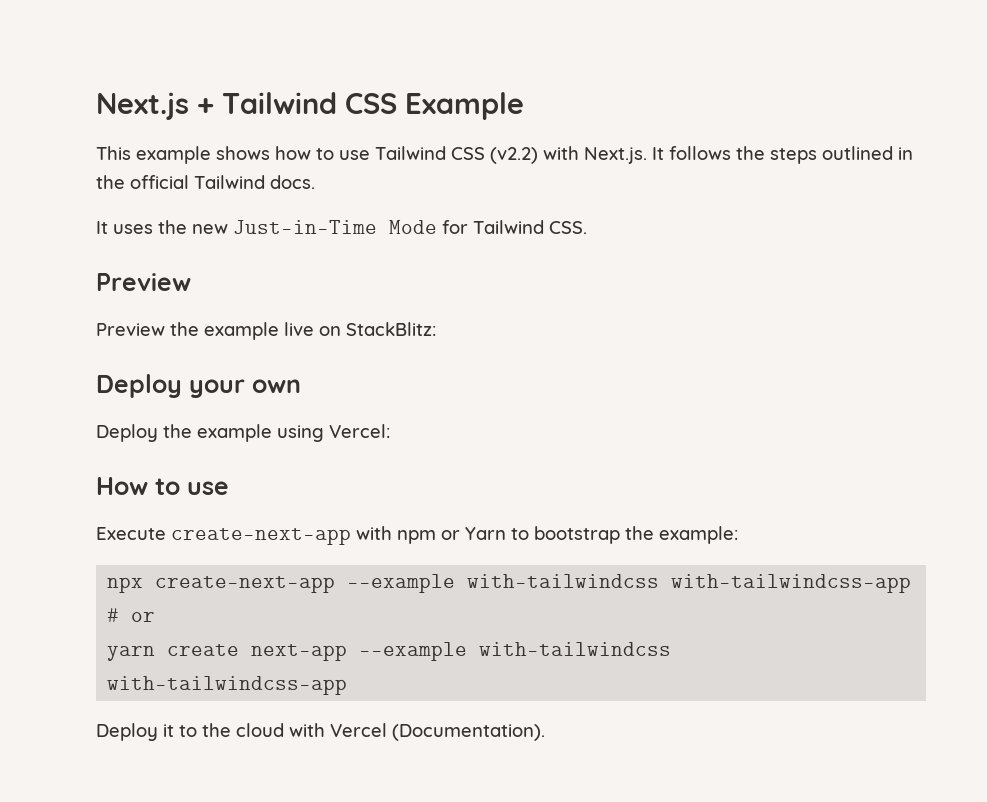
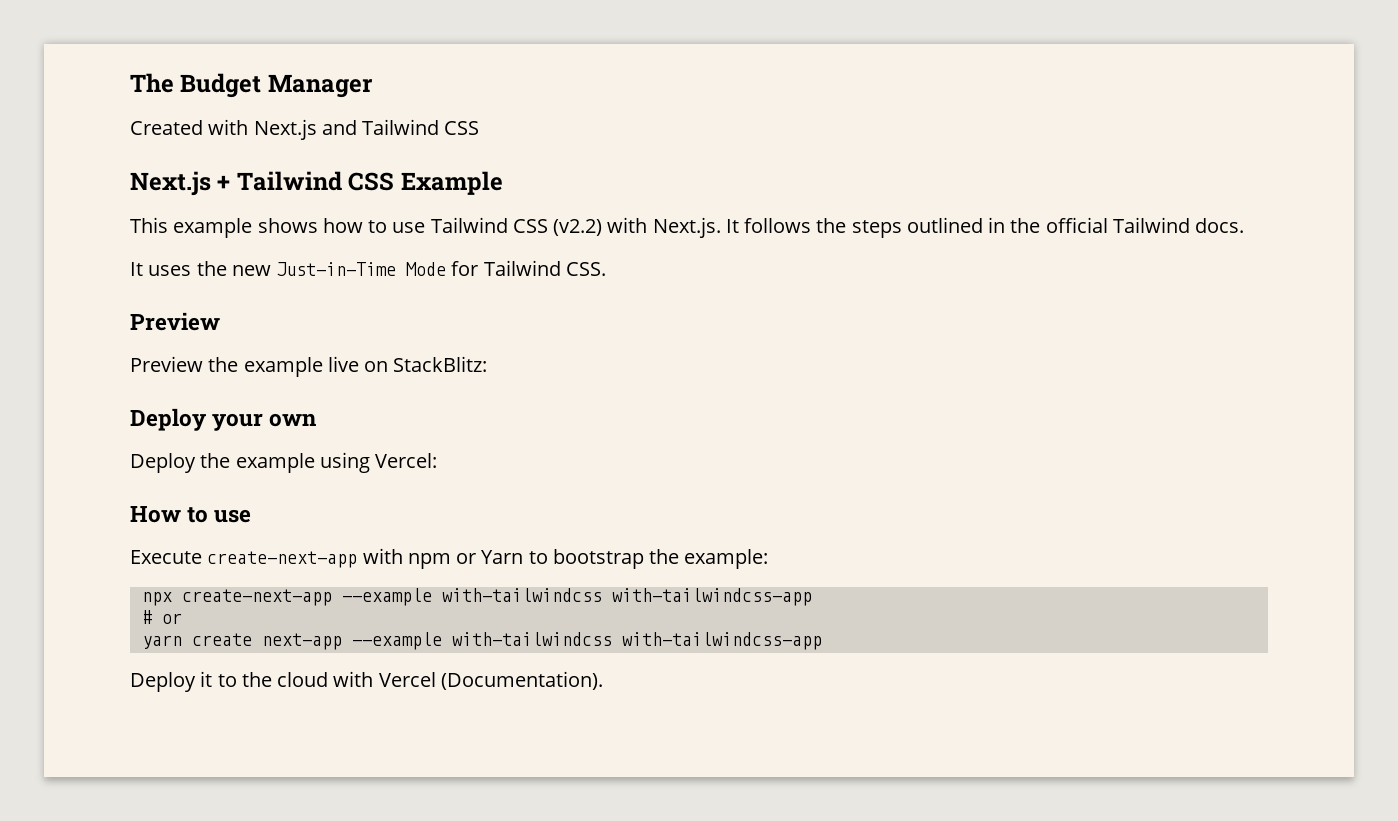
(96, 106) none -> [130,73,373,98] [130,119,480,140] The Budget Manager // Created with Next.js and Tailwind CSS //

